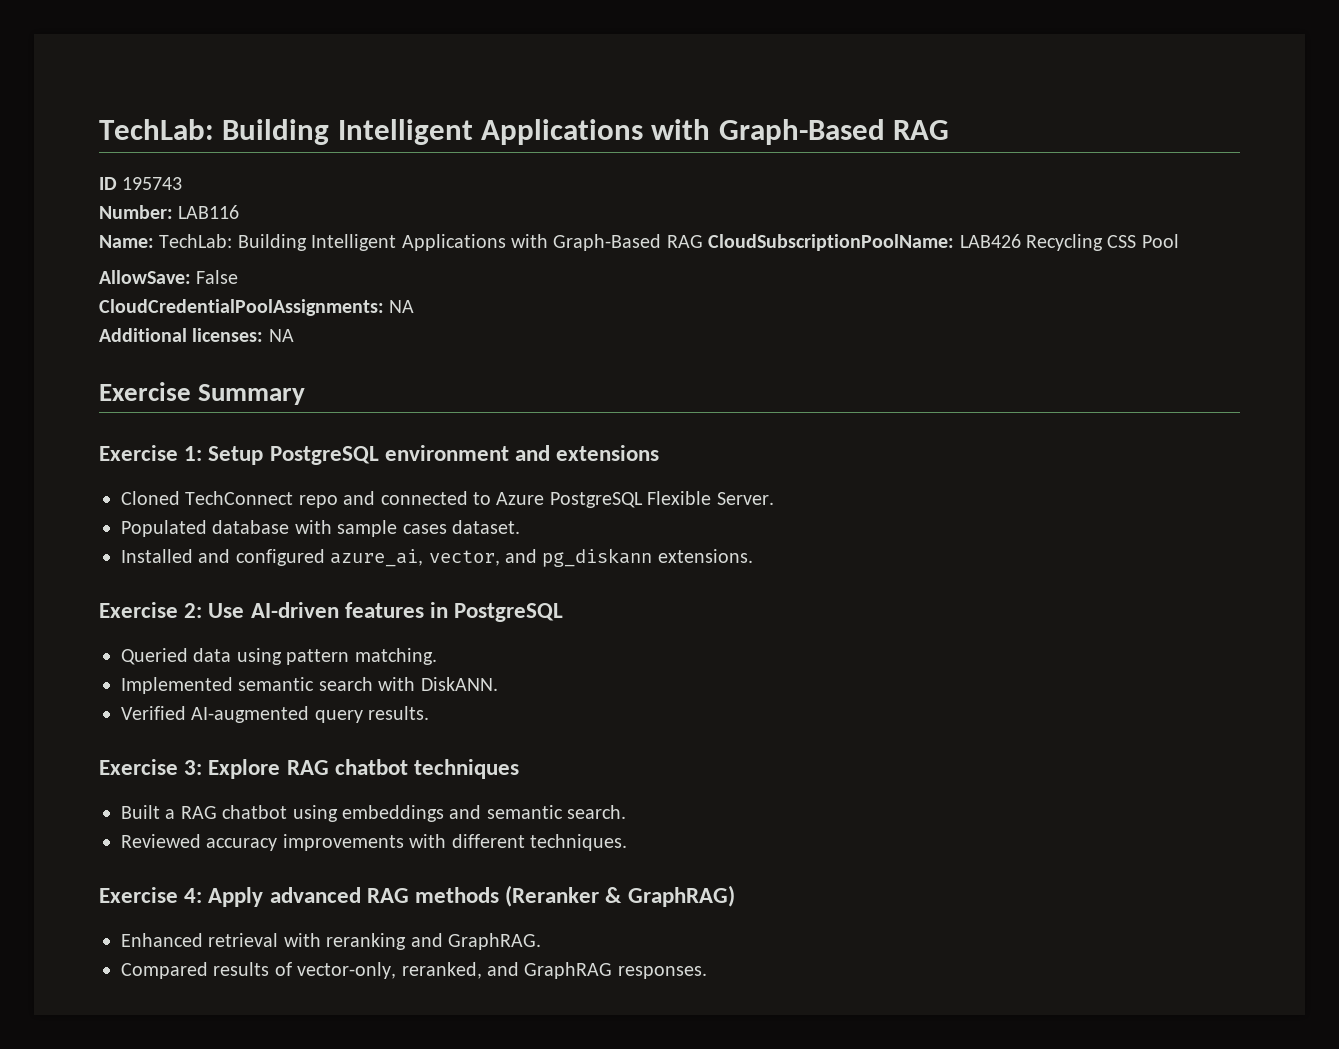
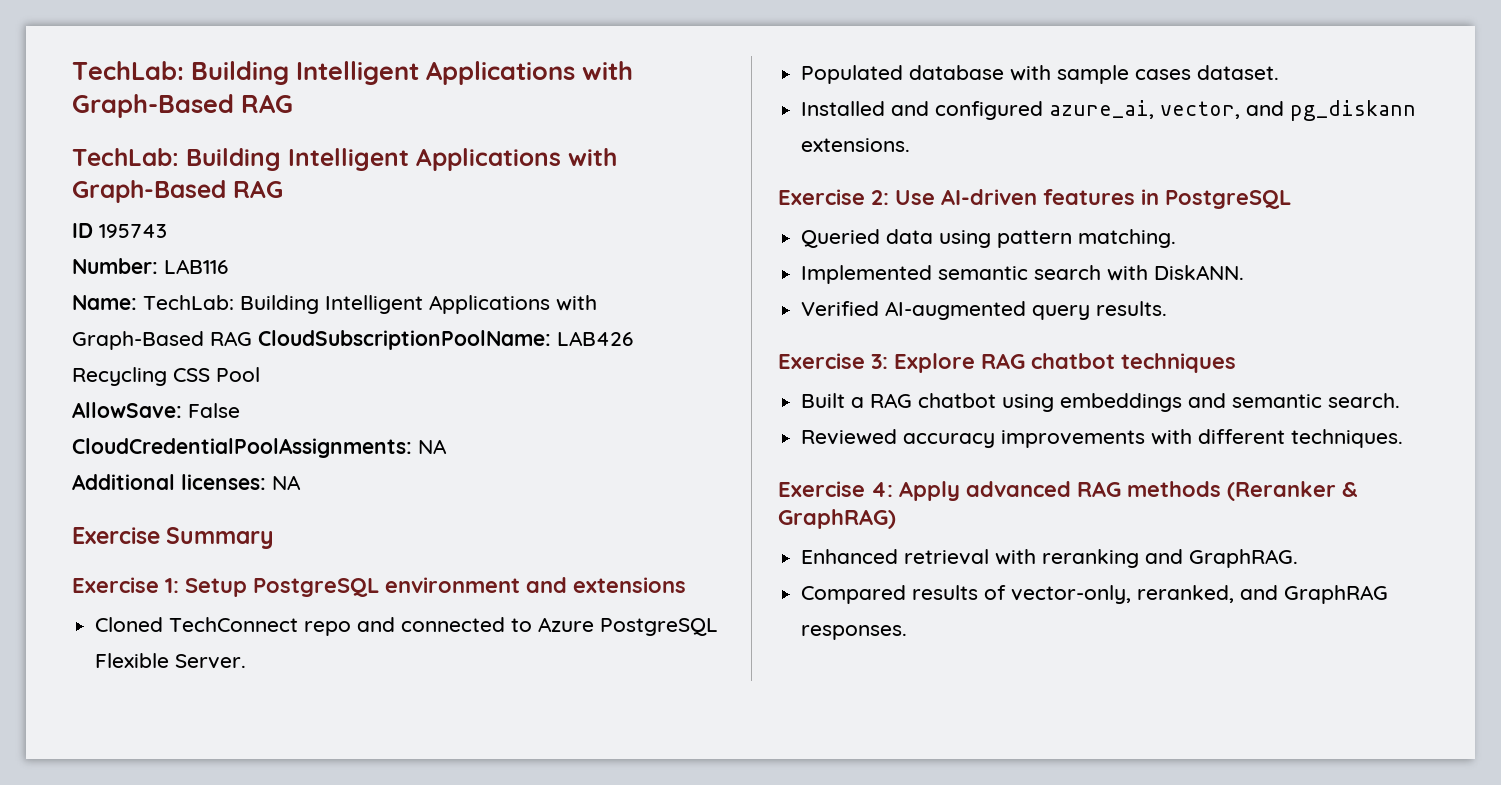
[99,119,950,145] TechLab: Building Intelligent Applications with Graph-Based RAG -> [72,61,633,85] [72,94,293,118] [72,148,617,171] [72,180,283,203] TechLab: Building Intelligent Applications with Graph-Based RAG // TechLab: Building Intelligent Applications with Graph-Based RAG

